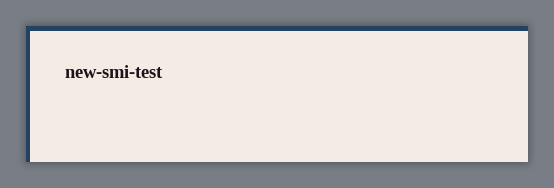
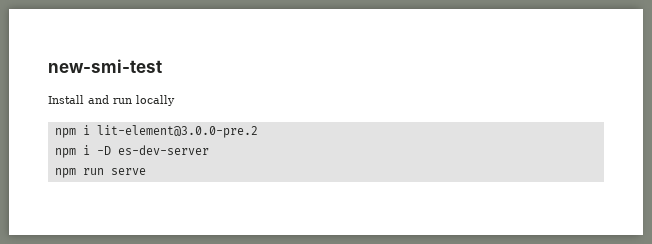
(163, 71) none -> [48,95,175,106] [54,125,258,138] [54,145,209,158] [54,168,146,178] // Install and run locally // npm i lit-element@3.0.0-pre.2 // npm i -D es-dev-server // npm run serve

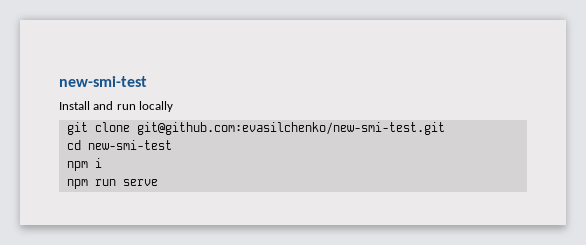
[54,125,258,138] [54,145,209,158] npm i lit-element@3.0.0-pre.2 // npm i -D es-dev-server -> [66,122,445,135] [66,140,172,150] [66,158,102,171] git clone git@github.com:evasilchenko/new-smi-test.git // cd new-smi-test // npm i

